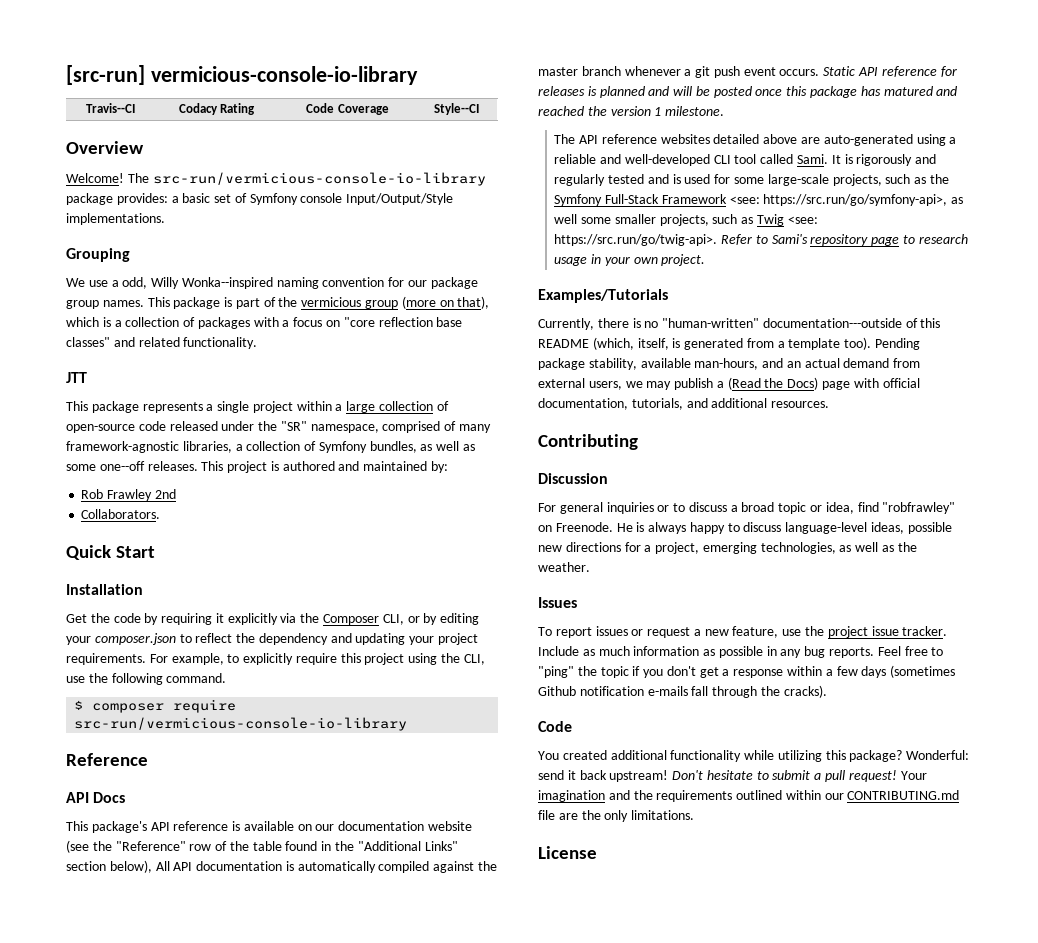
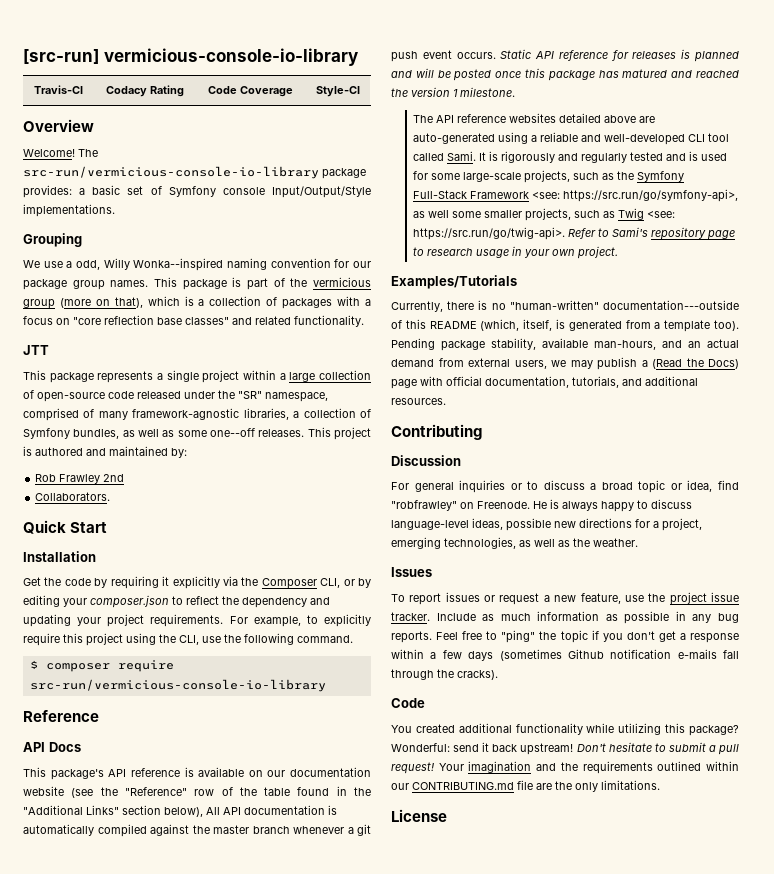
[85,103,135,113] Travis--CI -> [34,85,83,94] Travis-CI
[434,103,479,115] Style--CI -> [315,86,360,97] Style-CI

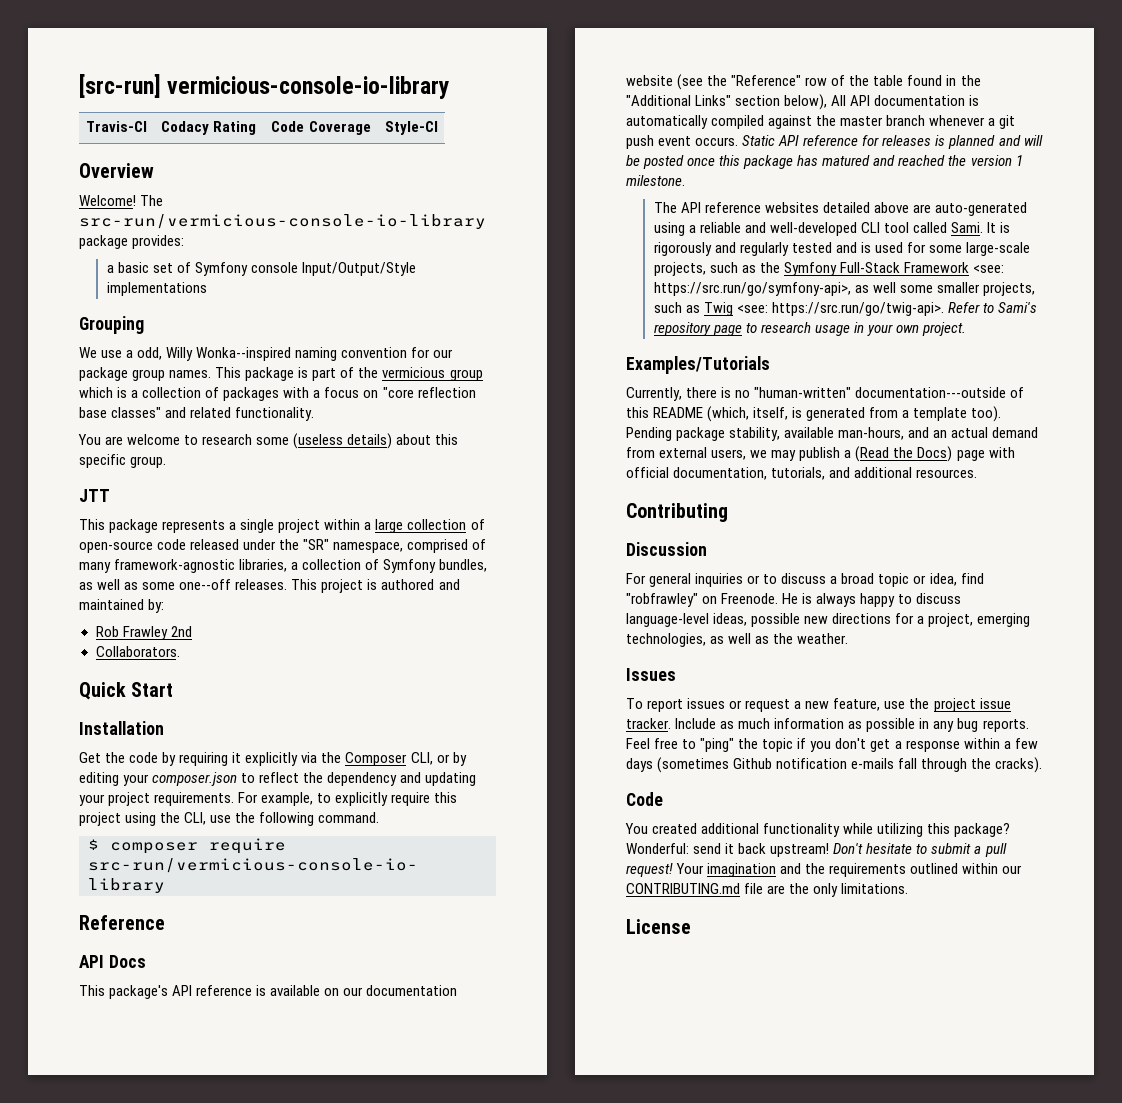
(72, 191) none -> (185, 242) //
[23,204,115,217] implementations. -> [106,282,207,296] implementations
[59,297,143,308] (more on that), -> (483, 375) none
(364, 321) none -> [78,433,459,449] [79,454,167,468] // You are welcome to research some (useless details) about this specific group.

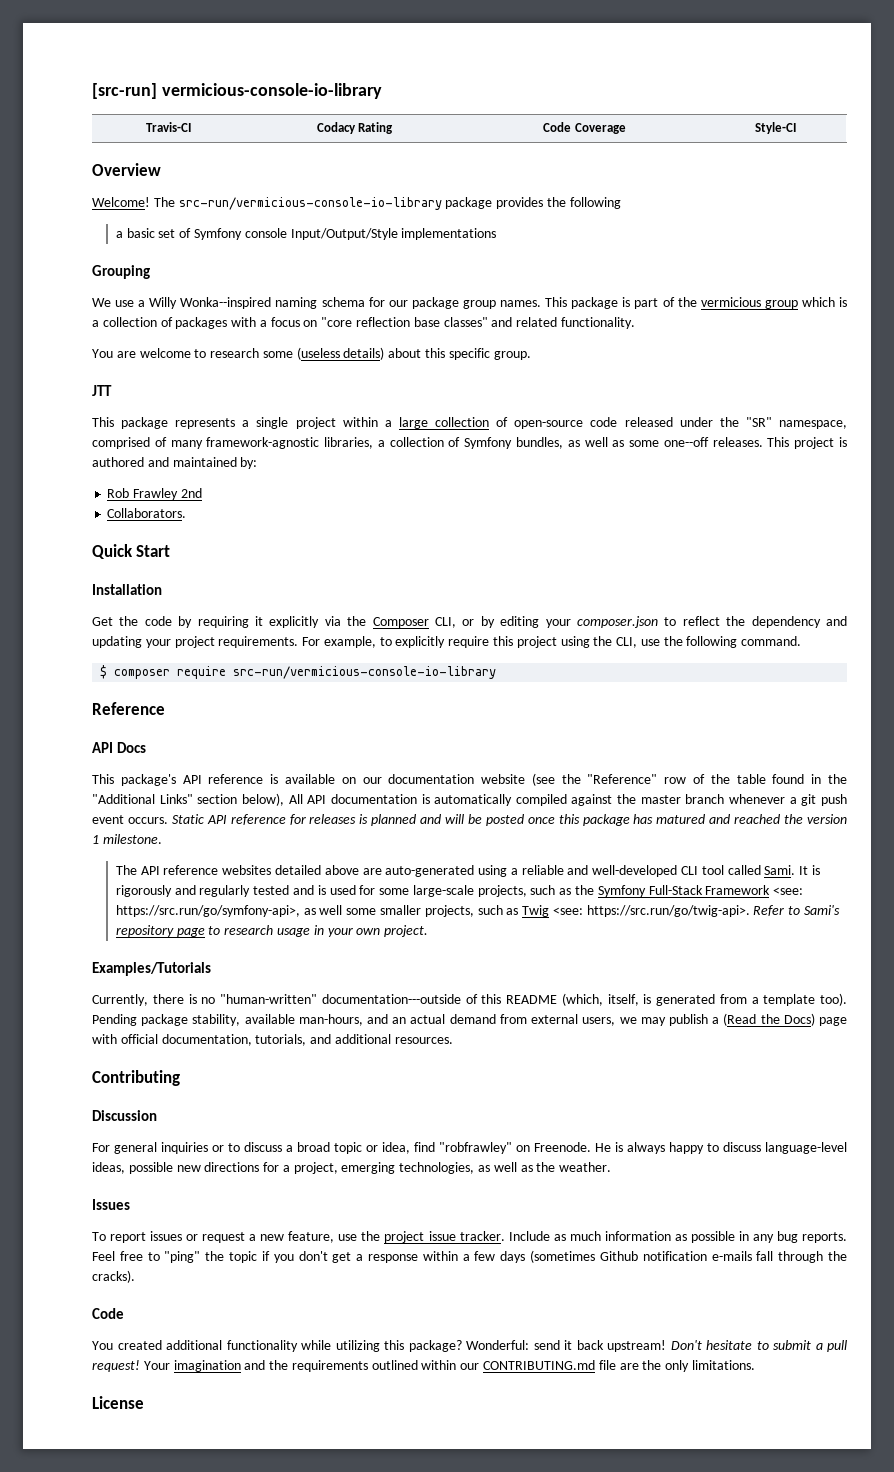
[132,235,185,249] provides: -> [496,197,621,209] provides the following
[137,347,163,360] odd, -> (146, 303) none
[341,347,408,358] convention -> [321,297,365,307] schema

